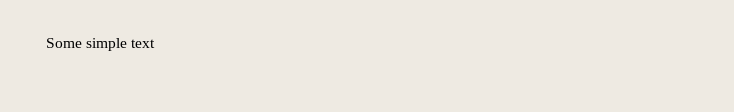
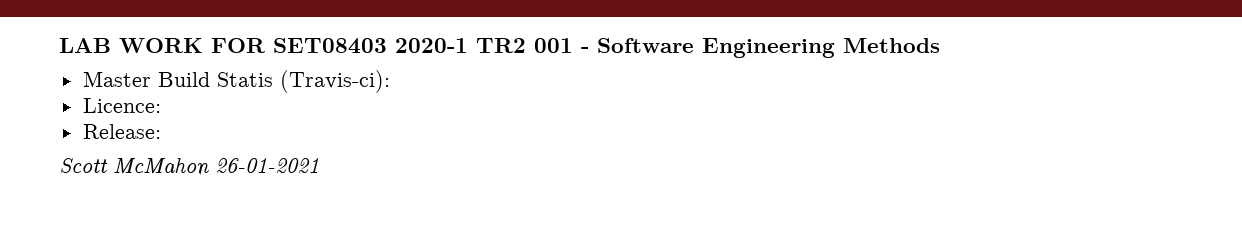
[46,38,156,51] Some simple text -> [59,38,940,58] [82,70,390,93] [82,98,161,113] [82,124,161,139] [59,158,319,176] LAB WORK FOR SET08403 2020-1 TR2 001 - Software Engineering Methods // Master Build Statis (Travis-ci): // Licence: // Release: // Scott McMahon 26-01-2021

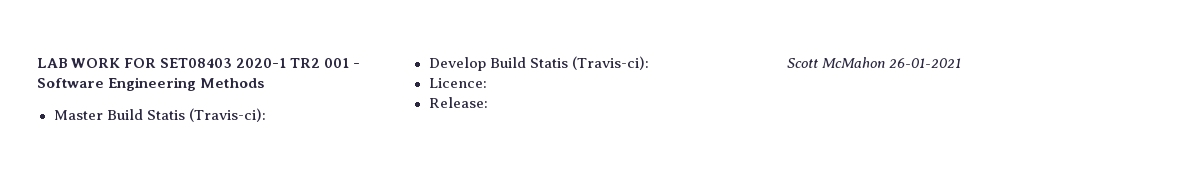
(390, 81) none -> [428,56,649,71] // Develop Build Statis (Travis-ci):

